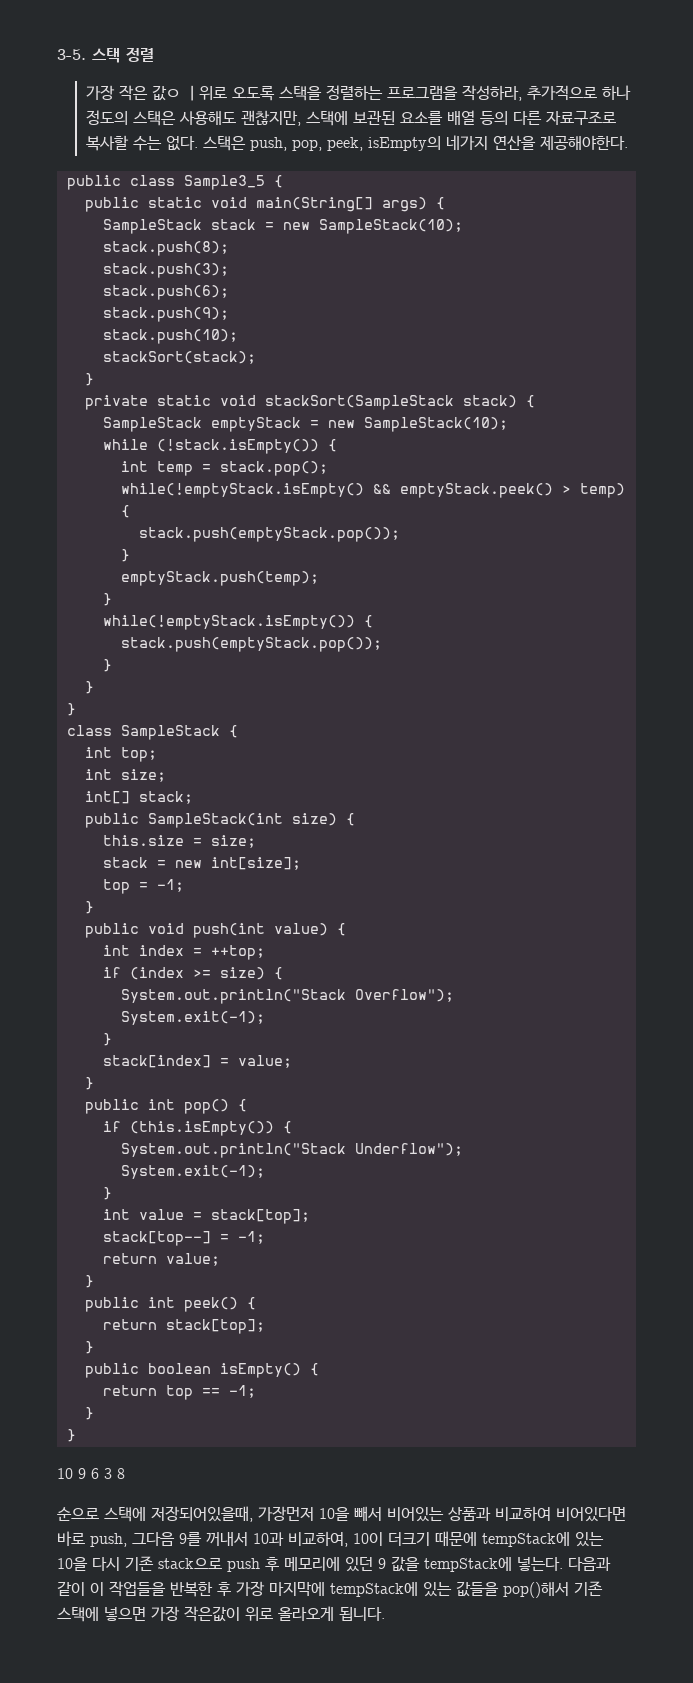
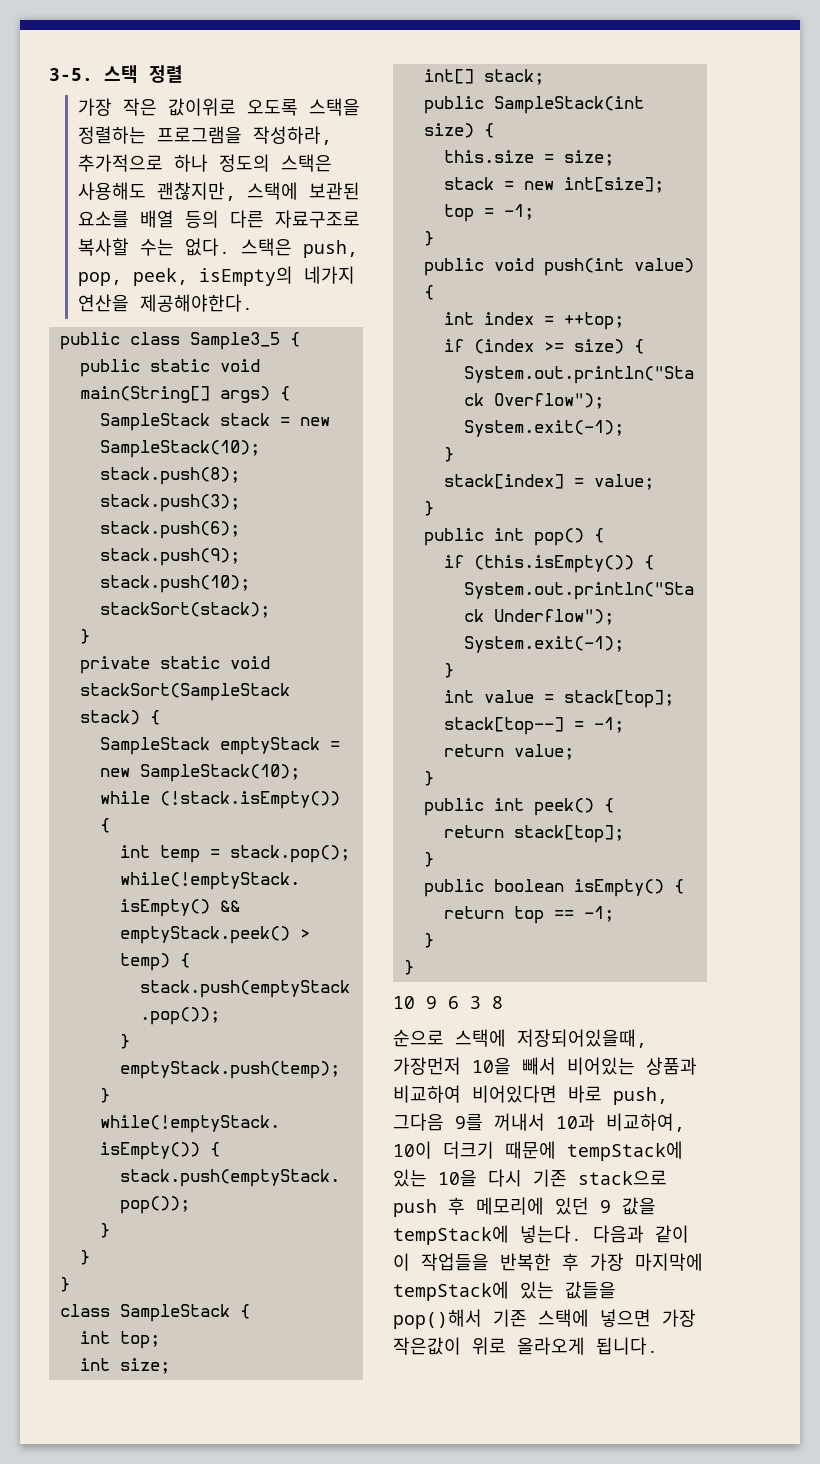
[152,85,228,101] 값ㅇ ㅣ위로 -> [167,98,236,116] 값이위로

